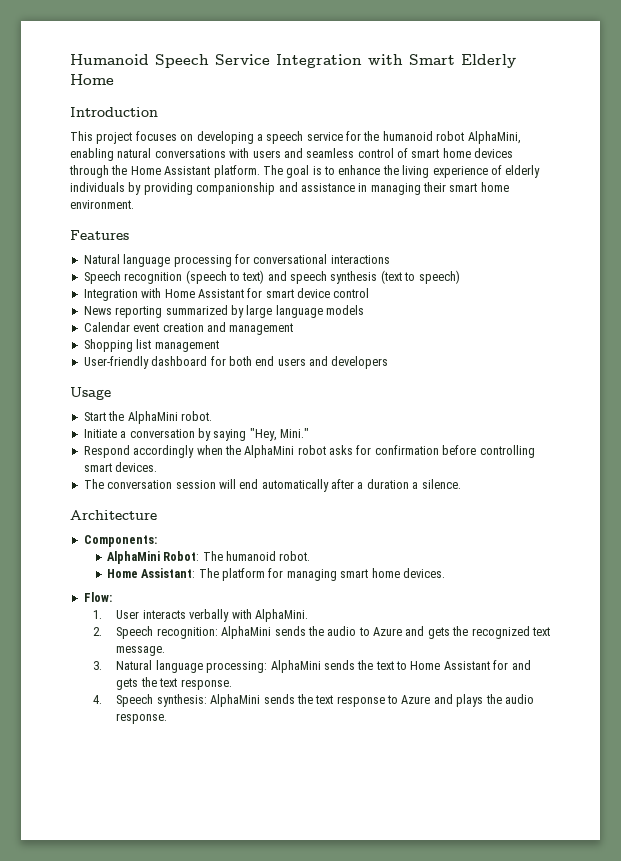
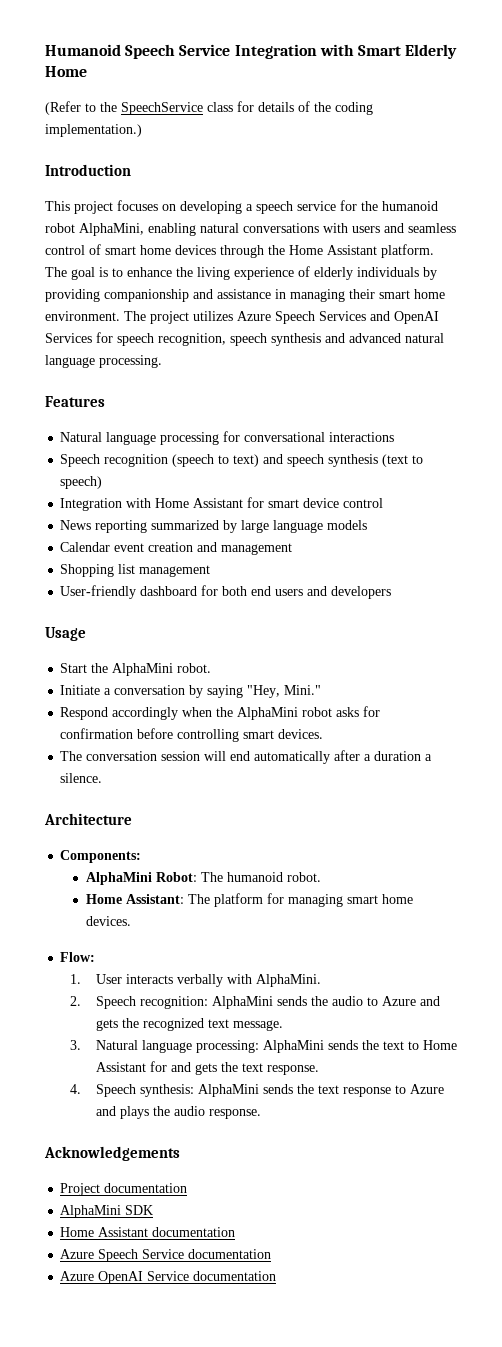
(114, 79) none -> [45,101,373,115] [45,124,142,137] // (Refer to the SpeechService class for details of the coding implementation.)
(134, 204) none -> [124,311,439,324] [45,332,444,346] [45,355,162,368] The project utilizes Azure Speech Services and OpenAI Services for speech recognition, speech synthesis and advanced natural language processing.
(168, 718) none -> [44,1146,180,1161] [60,1183,188,1196] [60,1205,154,1218] [60,1227,236,1237] [60,1249,272,1262] [60,1271,277,1284] // Acknowledgements // Project documentation // AlphaMini SDK // Home Assistant documentation // Azure Speech Service documentation // Azure OpenAI Service documentation

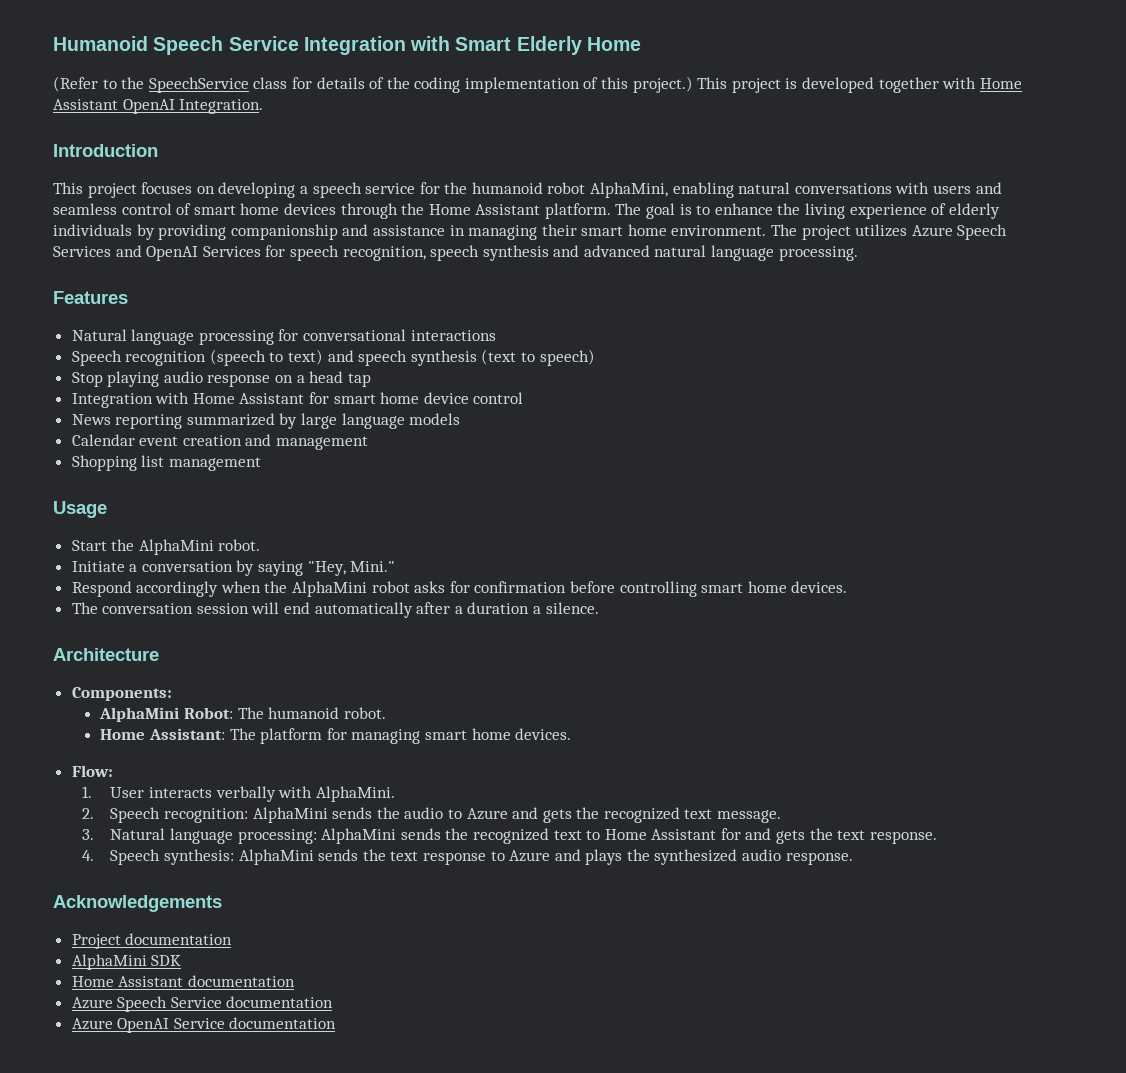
[45,124,142,137] implementation.) -> [464,76,1022,93] [53,99,264,114] implementation of this project.) This project is developed together with Home Assistant OpenAI Integration.
(103, 482) none -> [71,371,371,387] // Stop playing audio response on a head tap
(300, 503) none -> [380,392,420,404] home
[60,585,392,599] // User-friendly dashboard for both end users and developers -> (261, 464) none
(275, 734) none -> [747,581,787,593] home
(379, 1045) none -> [472,828,549,844] recognized
(170, 1111) none -> [654,849,738,865] synthesized

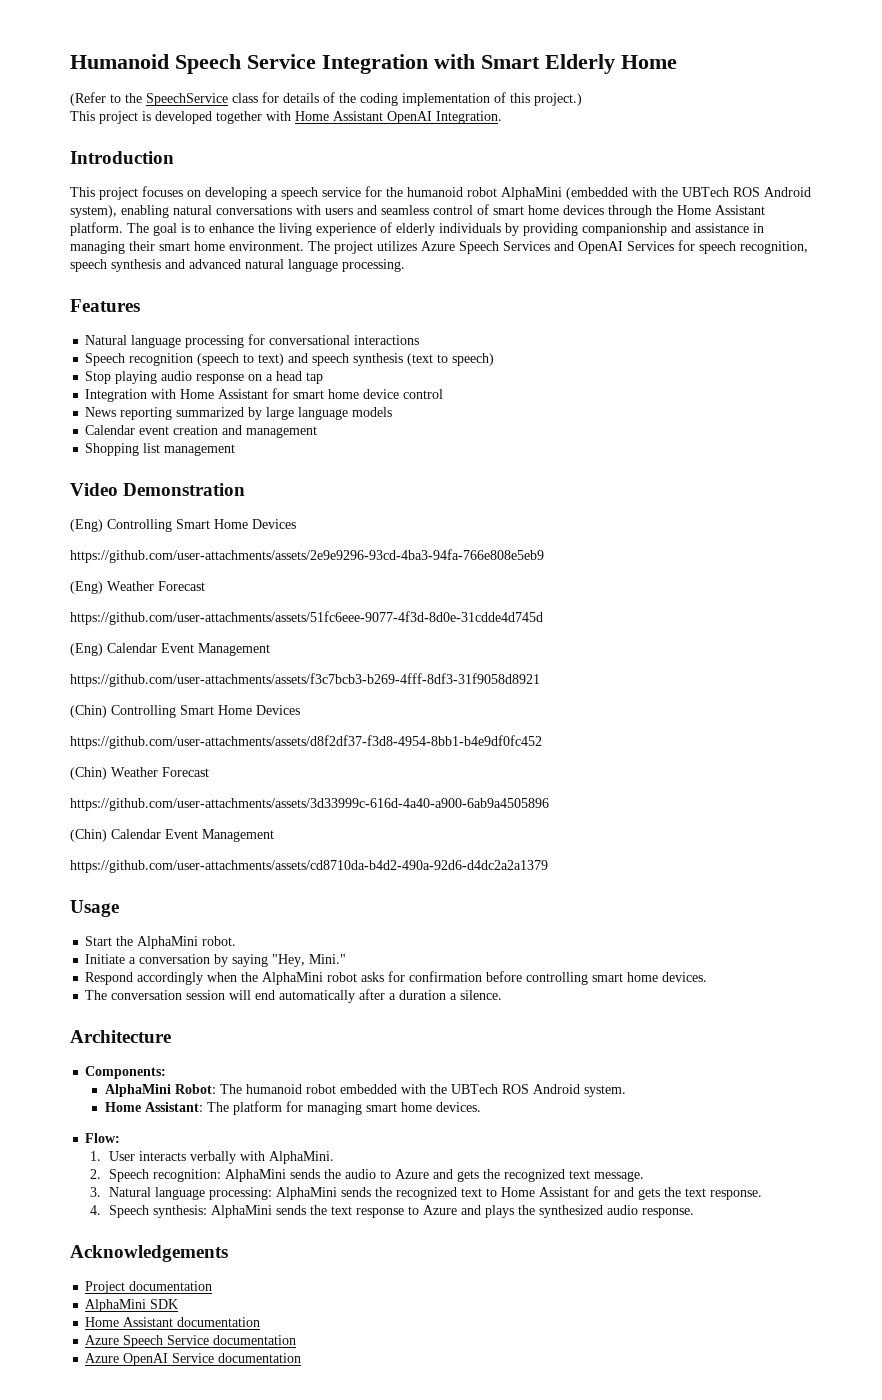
(693, 84) none -> (582, 99) //
[590,182,669,198] AlphaMini, -> [501,187,811,200] [70,205,117,218] AlphaMini (embedded with the UBTech ROS Android system),
(261, 464) none -> [70,483,246,496] [70,519,296,532] [70,549,544,563] [70,581,205,594] [70,611,543,625] [70,643,270,656] [70,673,540,687] [70,705,300,718] [70,735,542,749] [70,767,209,780] [70,798,549,811] [70,829,274,842] [70,860,548,873] // Video Demonstration // (Eng) Controlling Smart Home Devices // https://github.com/user-attachments/assets/2e9e9296-93cd-4ba3-94fa-766e808e5eb9 // (Eng) Weather Forecast // https://github.com/user-attachments/assets/51fc6eee-9077-4f3d-8d0e-31cdde4d745d // (Eng) Calendar Event Management // https://github.com/user-attachments/assets/f3c7bcb3-b269-4fff-8df3-31f9058d8921 // (Chin) Controlling Smart Home Devices // https://github.com/user-attachments/assets/d8f2df37-f3d8-4954-8bb1-b4e9df0fc452 // (Chin) Weather Forecast // https://github.com/user-attachments/assets/3d33999c-616d-4a40-a900-6ab9a4505896 // (Chin) Calendar Event Management // https://github.com/user-attachments/assets/cd8710da-b4d2-490a-92d6-d4dc2a2a1379
[343,707,386,719] robot. -> [305,1084,626,1097] robot embedded with the UBTech ROS Android system.

